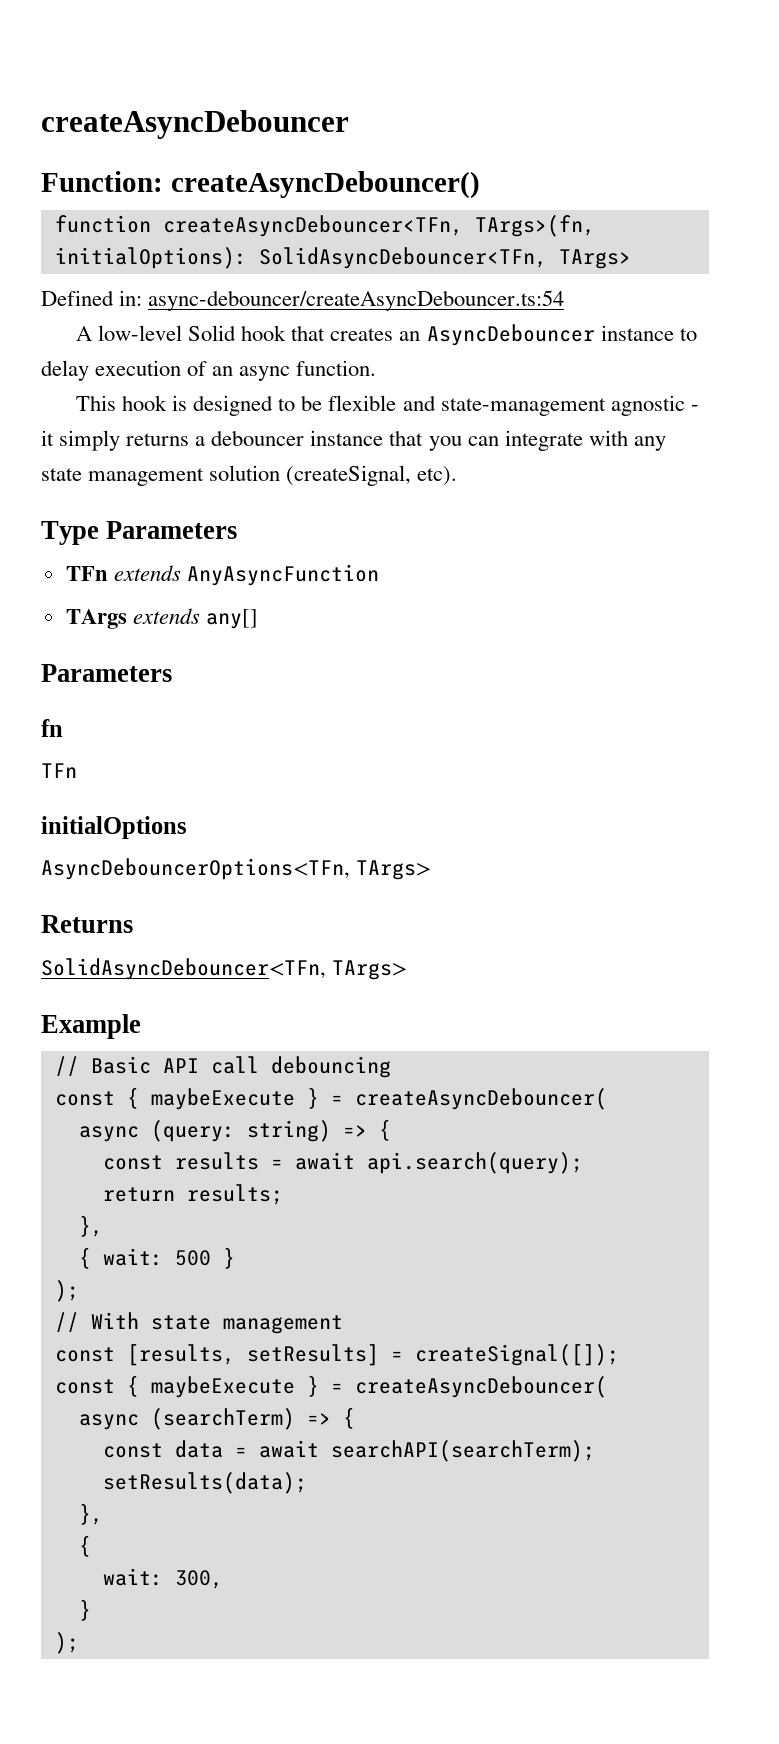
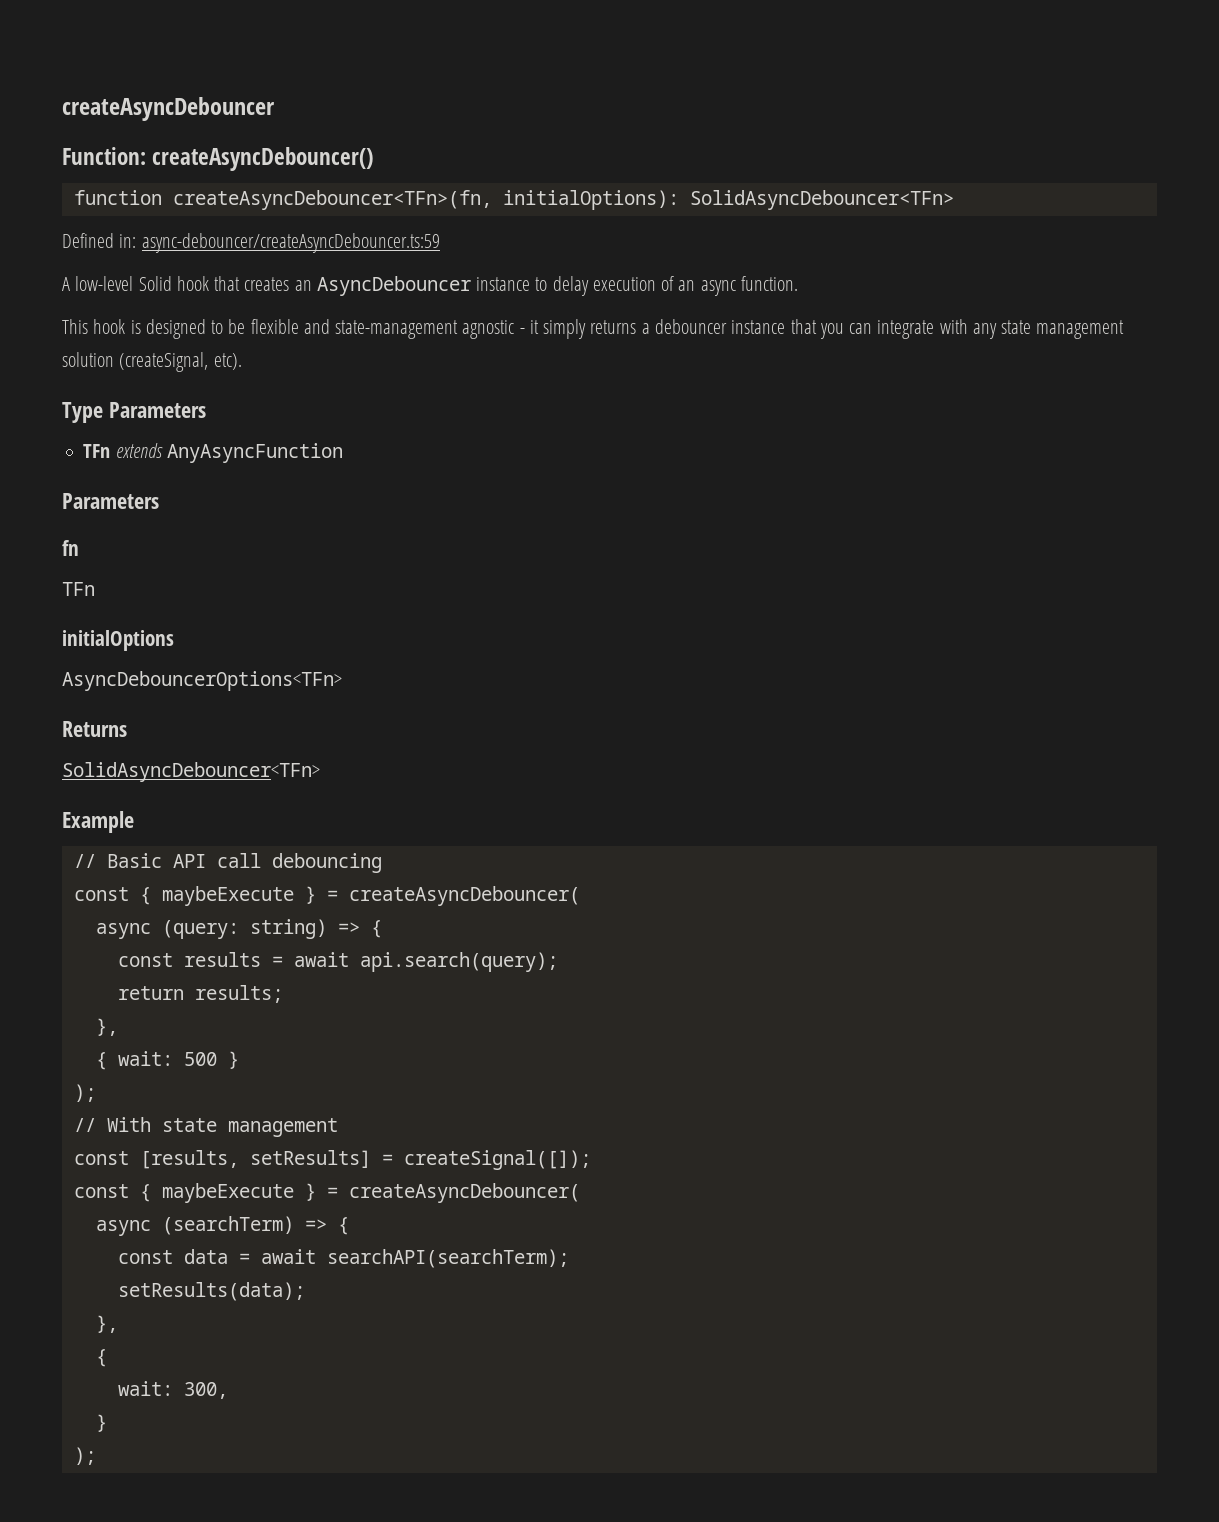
[162,215,595,237] [54,247,631,269] createAsyncDebouncer<TFn, TArgs>(fn, initialOptions): SolidAsyncDebouncer<TFn, TArgs> -> [172,190,954,210] createAsyncDebouncer<TFn>(fn, initialOptions): SolidAsyncDebouncer<TFn>
[148,290,565,311] async-debouncer/createAsyncDebouncer.ts:54 -> [141,233,440,253] async-debouncer/createAsyncDebouncer.ts:59
[65,608,258,629] // TArgs extends any[] -> (343, 453) none
[41,858,432,880] AsyncDebouncerOptions<TFn, TArgs> -> [62,671,342,691] AsyncDebouncerOptions<TFn>
[41,958,408,980] SolidAsyncDebouncer<TFn, TArgs> -> [62,762,320,782] SolidAsyncDebouncer<TFn>

